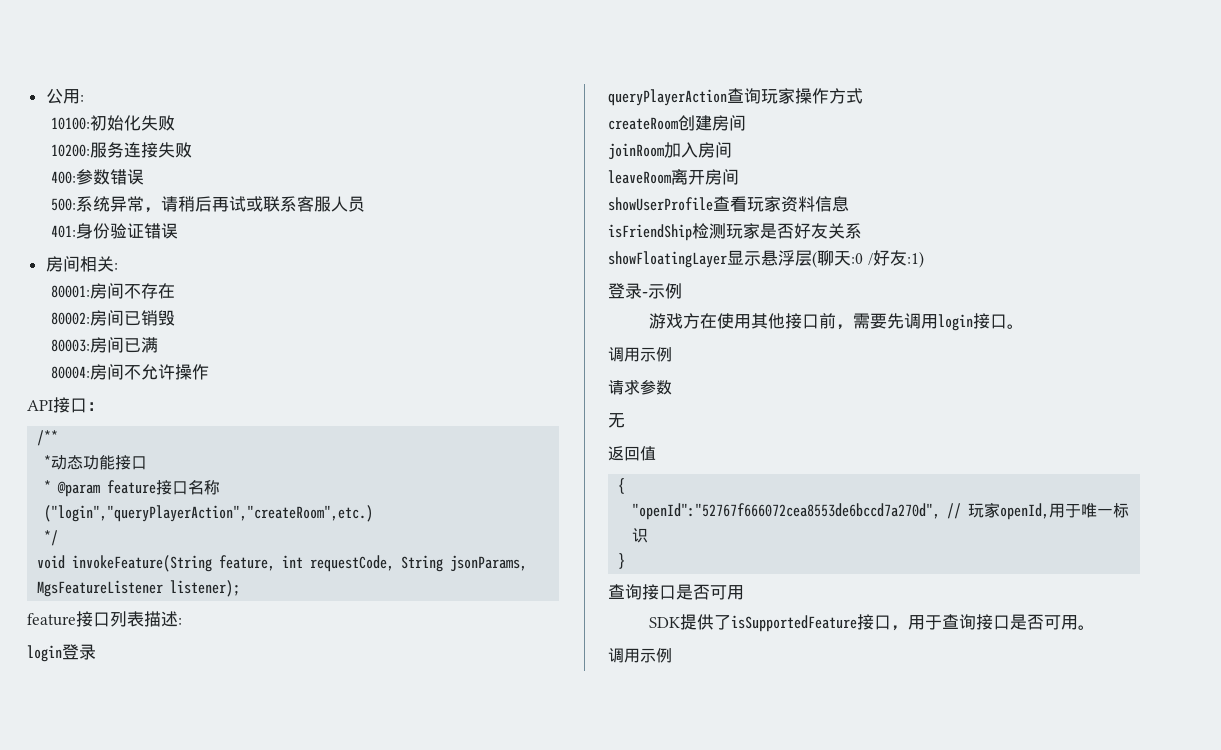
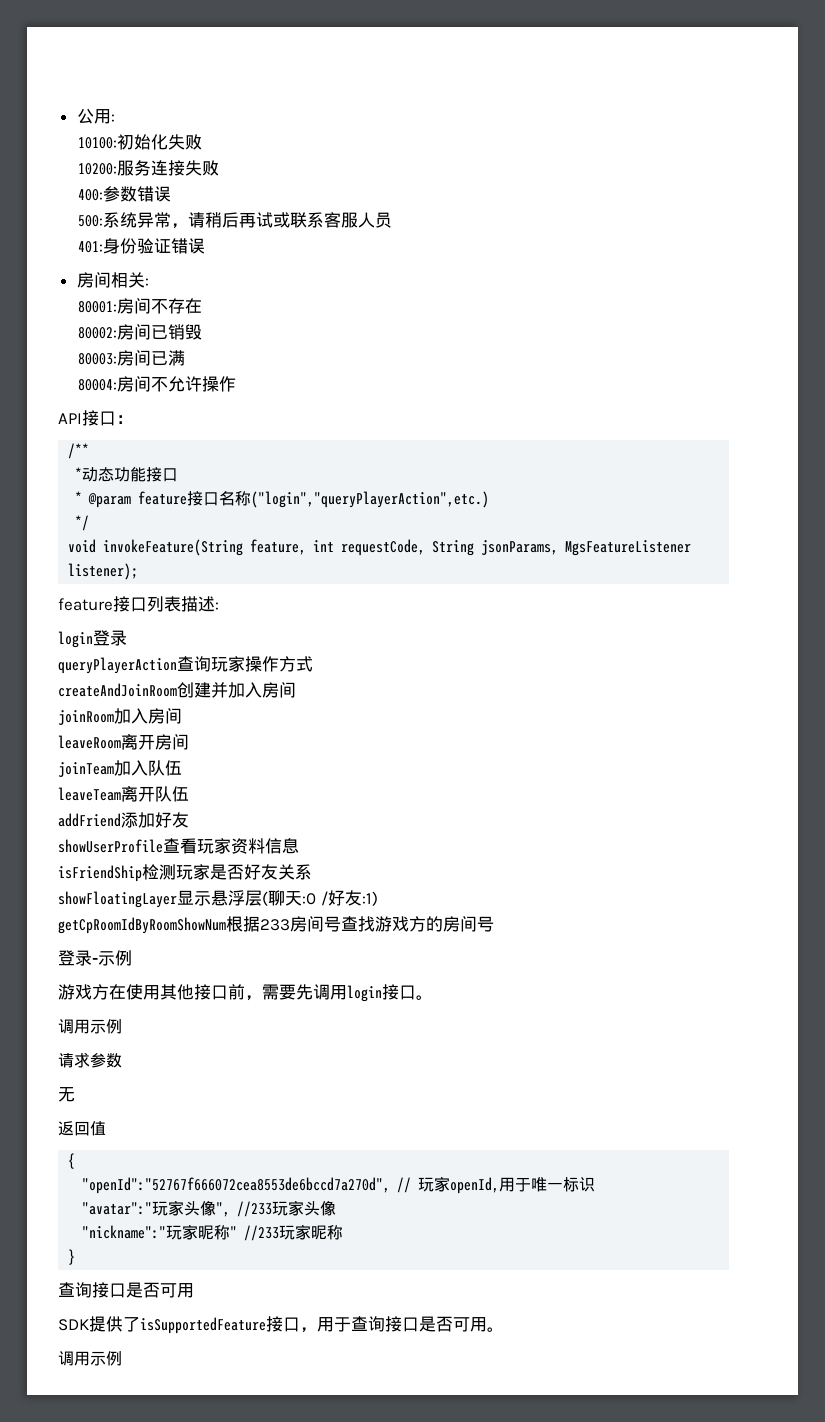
[44,505,374,522] ("login","queryPlayerAction","createRoom",etc.) -> [251,491,490,508] ("login","queryPlayerAction",etc.)
[608,115,712,131] createRoom创建 -> [58,682,262,698] createAndJoinRoom创建并加入
(739, 177) none -> [58,760,182,777] [58,786,189,802] [58,812,189,828] // joinTeam加入队伍 // leaveTeam离开队伍 // addFriend添加好友
(924, 259) none -> [58,916,494,934] // getCpRoomIdByRoomShowNum根据233房间号查找游戏方的房间号
(649, 535) none -> [82,1200,337,1217] [82,1224,344,1241] // "avatar":"玩家头像", //233玩家头像 // "nickname":"玩家昵称" //233玩家昵称

